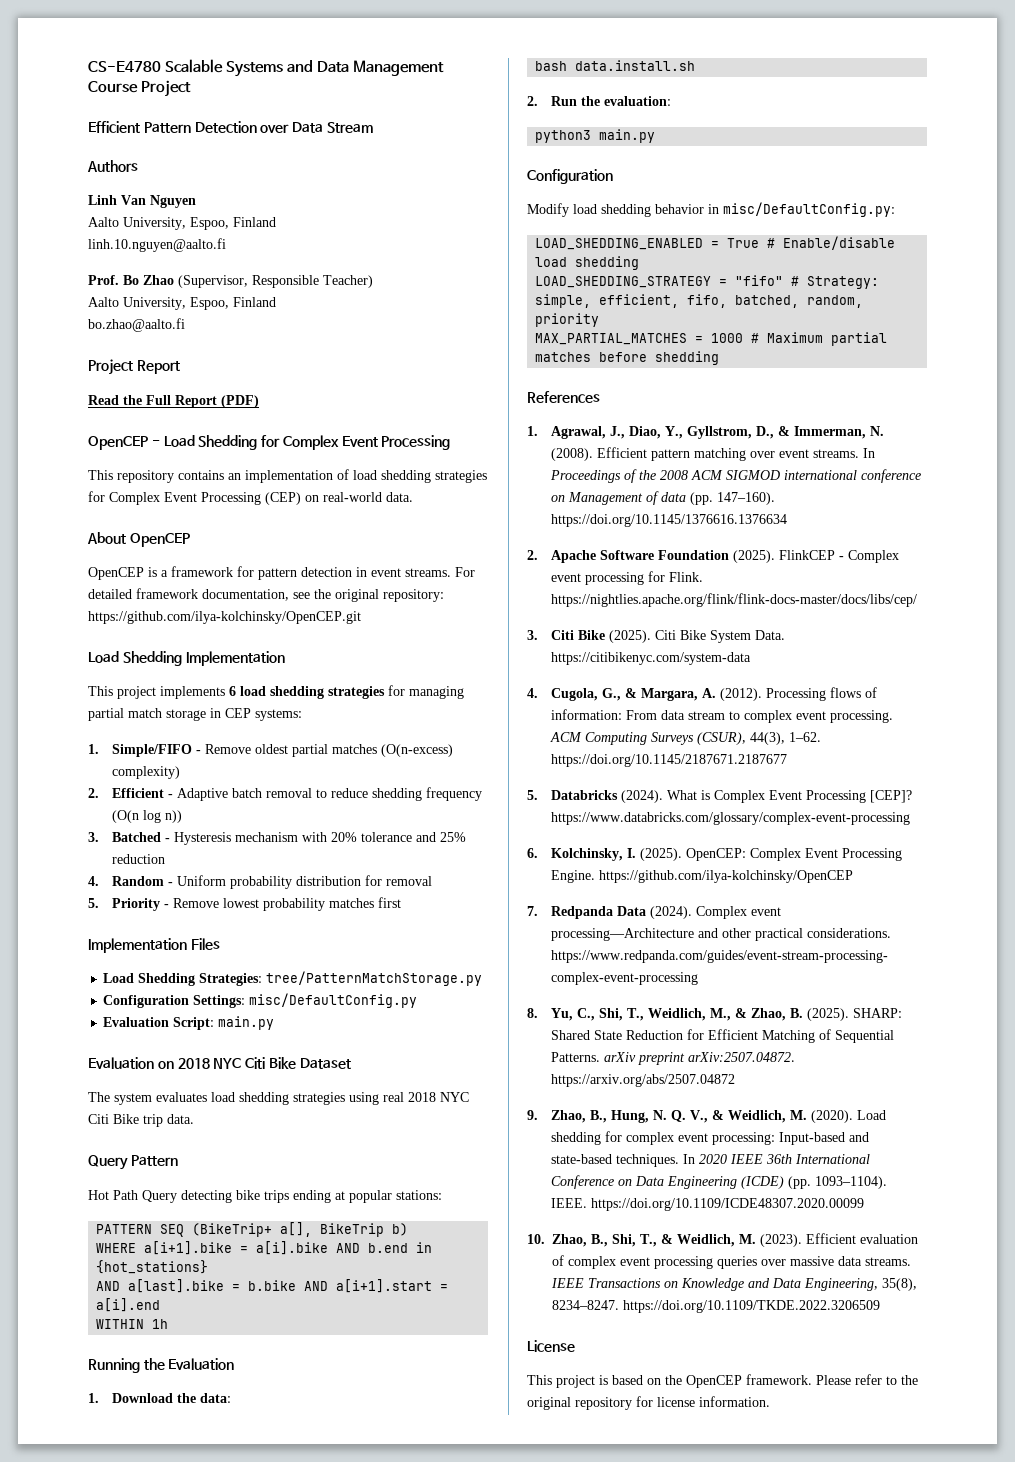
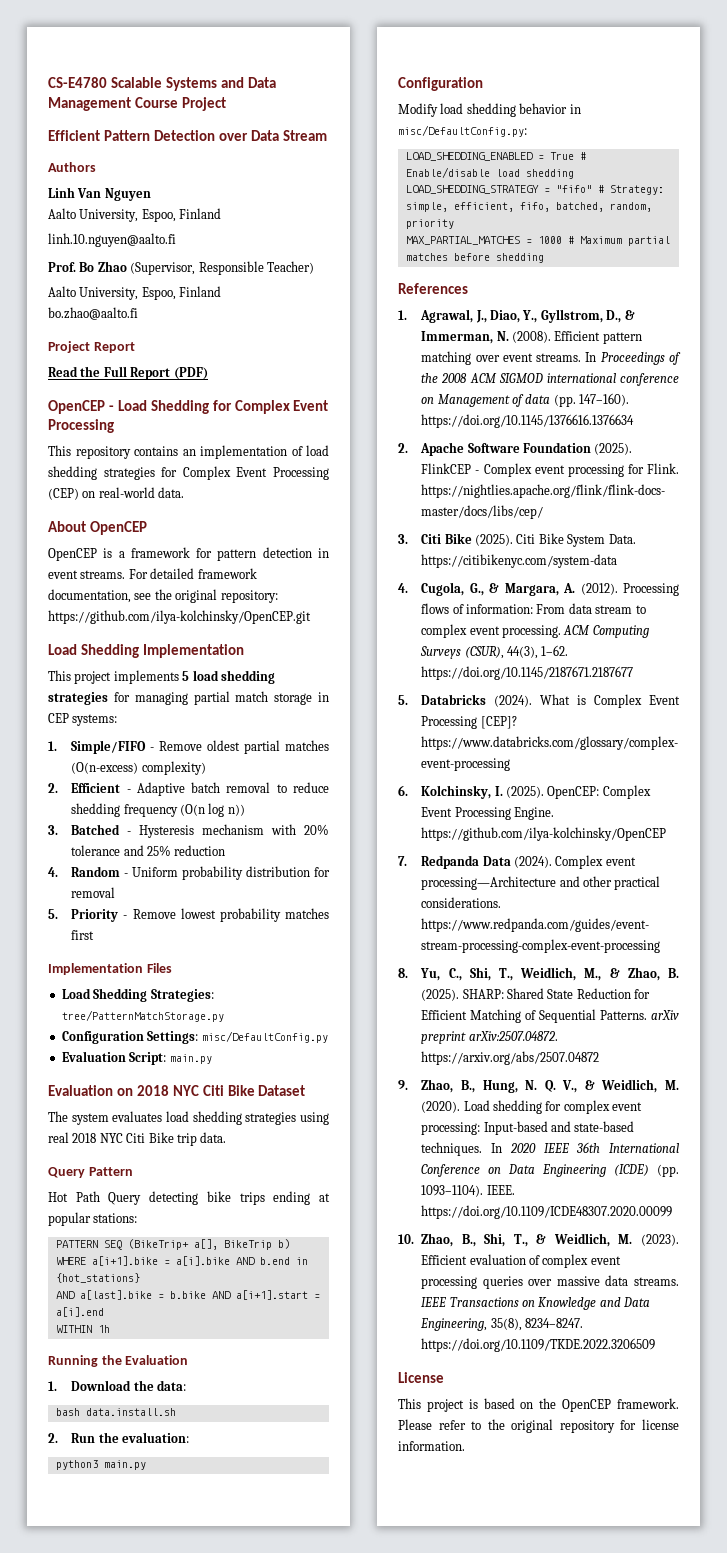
[229,686,236,696] 6 -> [182,671,190,681] 5

